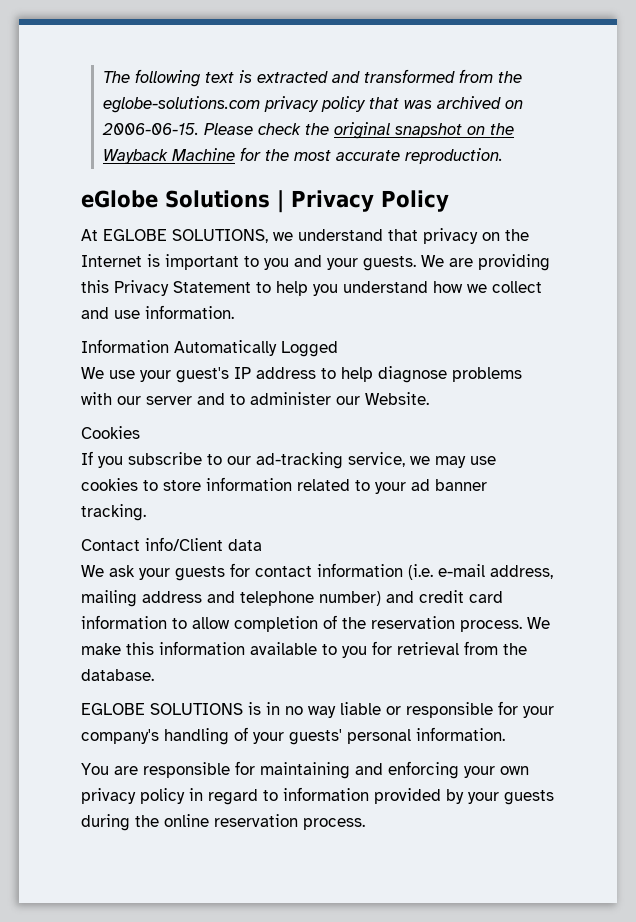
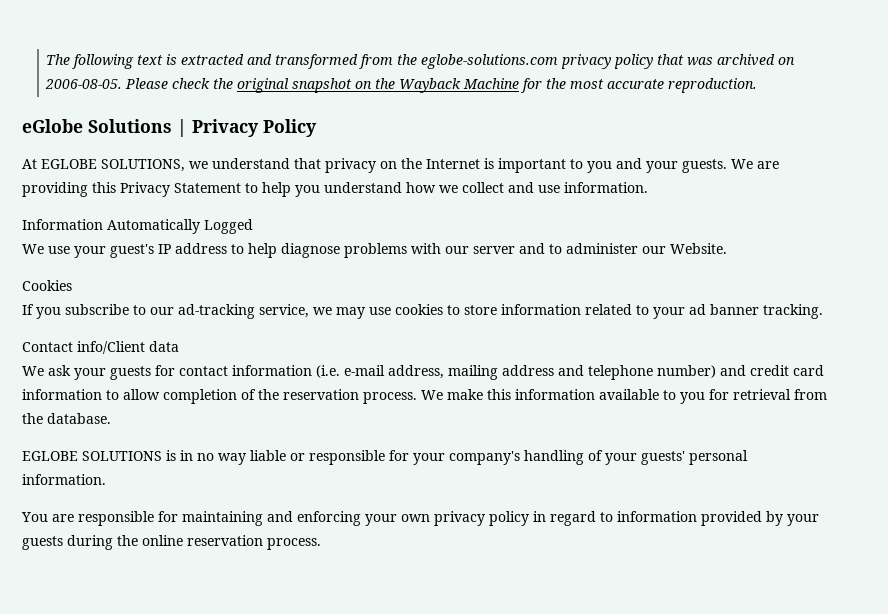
[102,123,200,135] 2006-06-15. -> [45,79,123,89] 2006-08-05.

